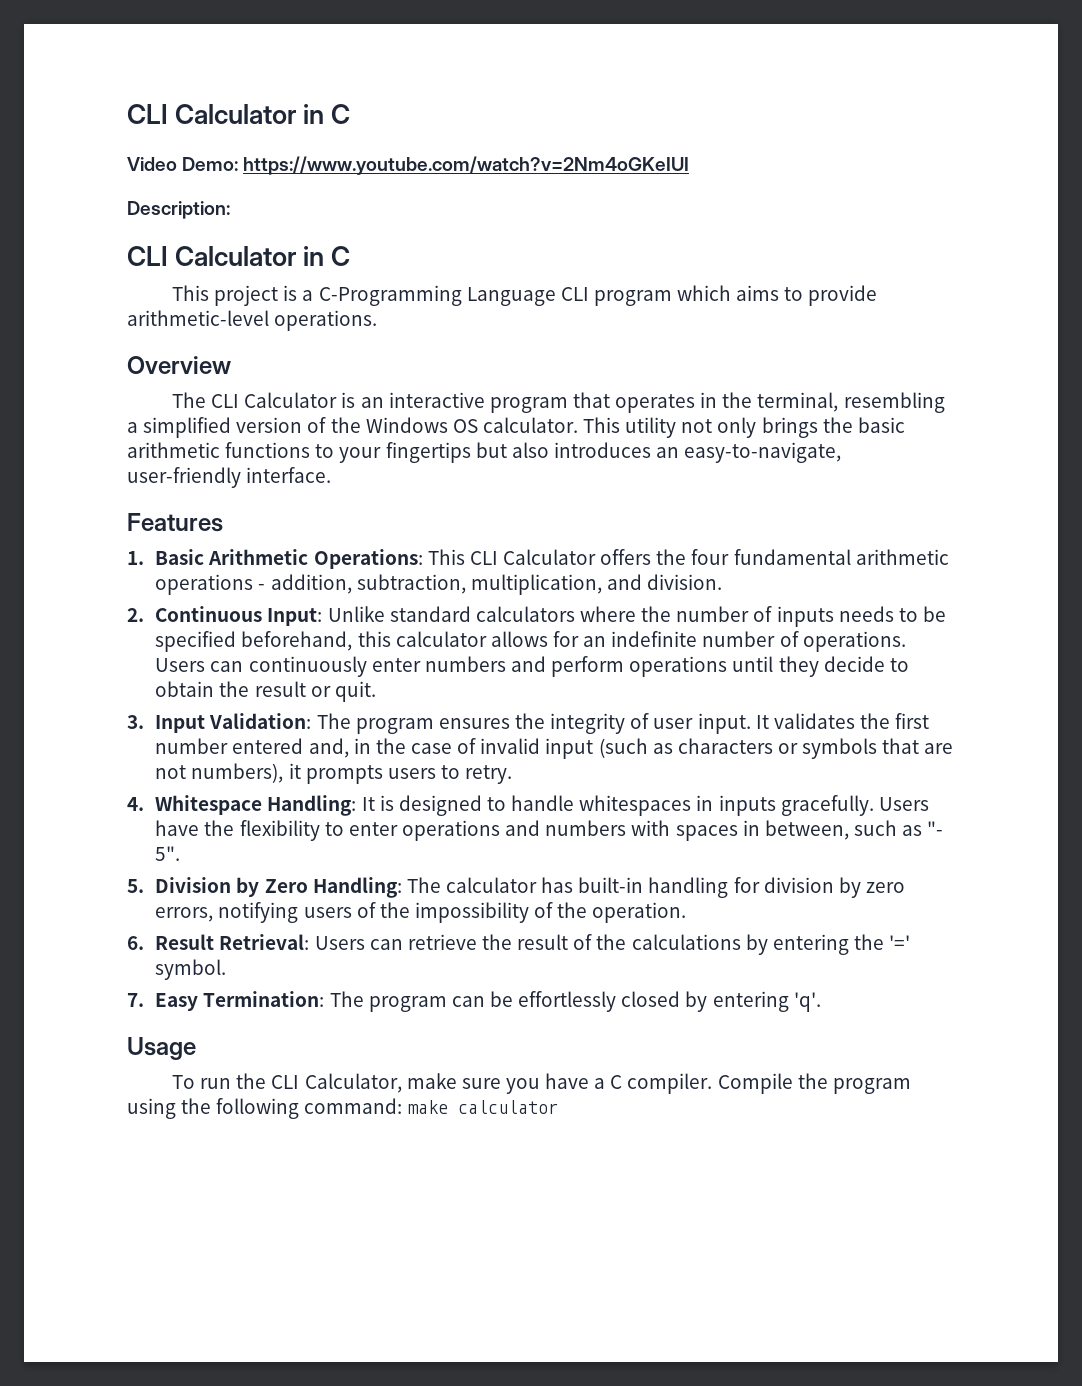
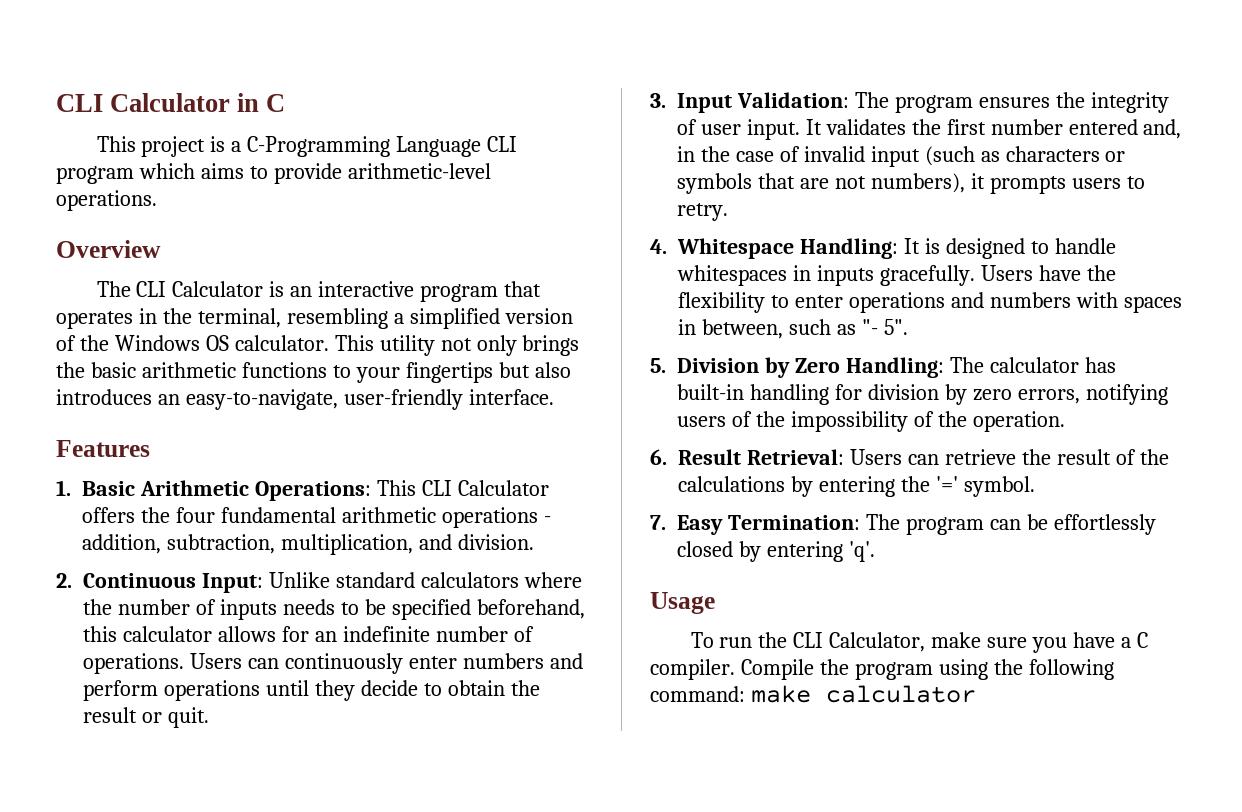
[127,104,351,124] [127,156,690,175] [127,201,230,219] [127,246,351,266] CLI Calculator in C // Video Demo: https://www.youtube.com/watch?v=2Nm4oGKeIUI // Description: // CLI Calculator in C -> [56,93,286,112] CLI Calculator in C

